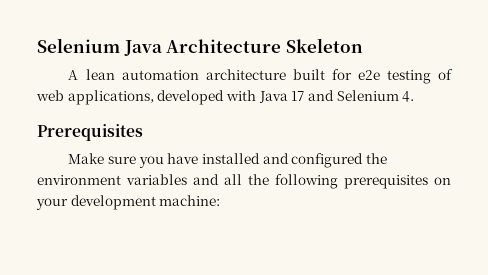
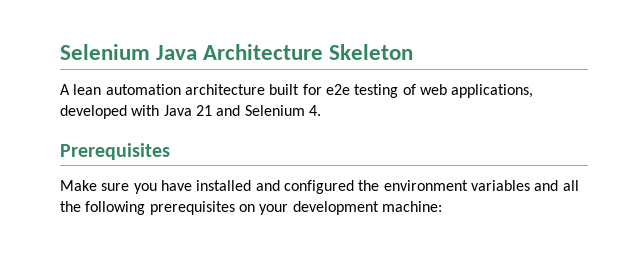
[291,91,305,101] 17 -> [195,105,212,116] 21

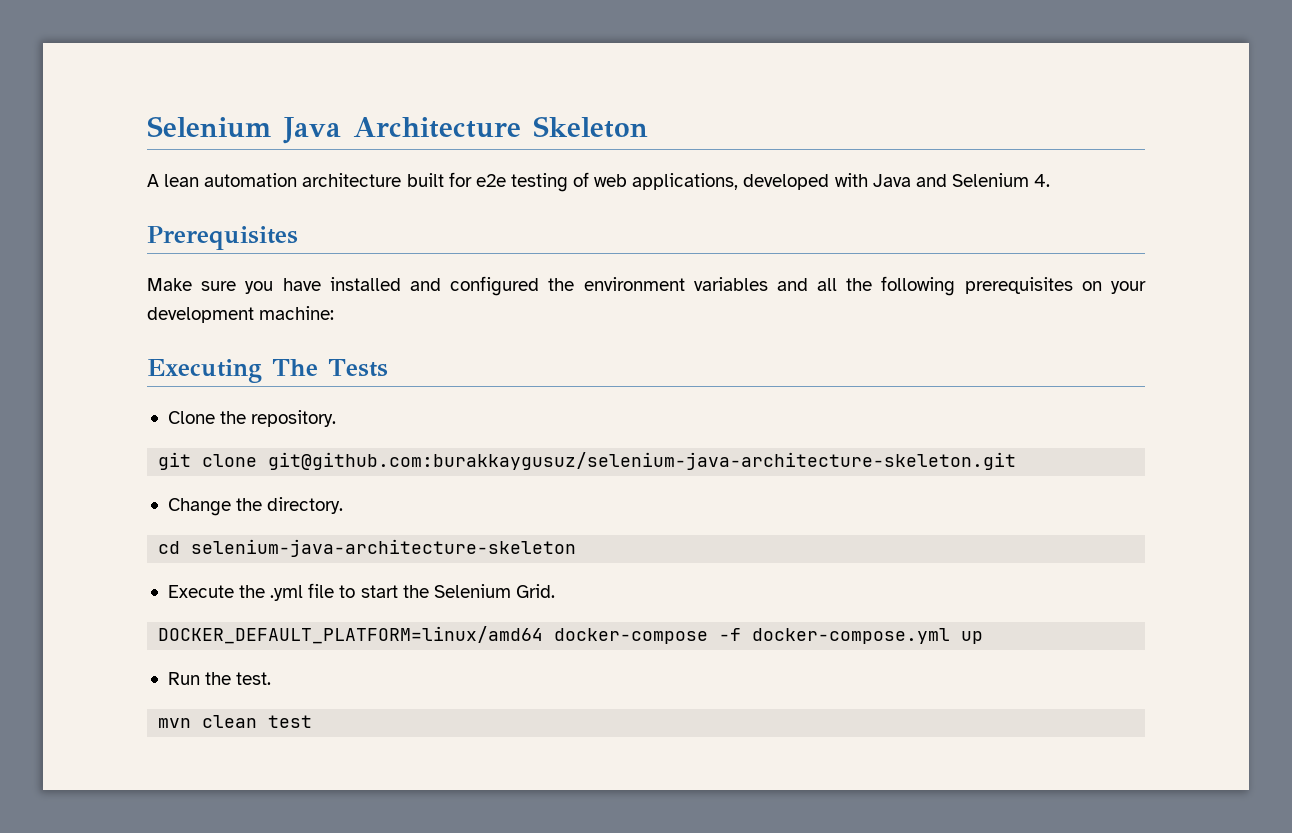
[195,105,212,116] 21 -> (911, 180) none
(442, 206) none -> [147,359,388,383] [167,410,337,427] [158,452,1017,470] [167,497,344,516] [158,539,577,557] [167,583,555,601] [158,626,984,644] [167,672,272,685] [158,715,313,728] // Executing The Tests // Clone the repository. // git clone git@github.com:burakkaygusuz/selenium-java-architecture-skeleton.git // Change the directory. // cd selenium-java-architecture-skeleton // Execute the .yml file to start the Selenium Grid. // DOCKER_DEFAULT_PLATFORM=linux/amd64 docker-compose -f docker-compose.yml up // Run the test. // mvn clean test

